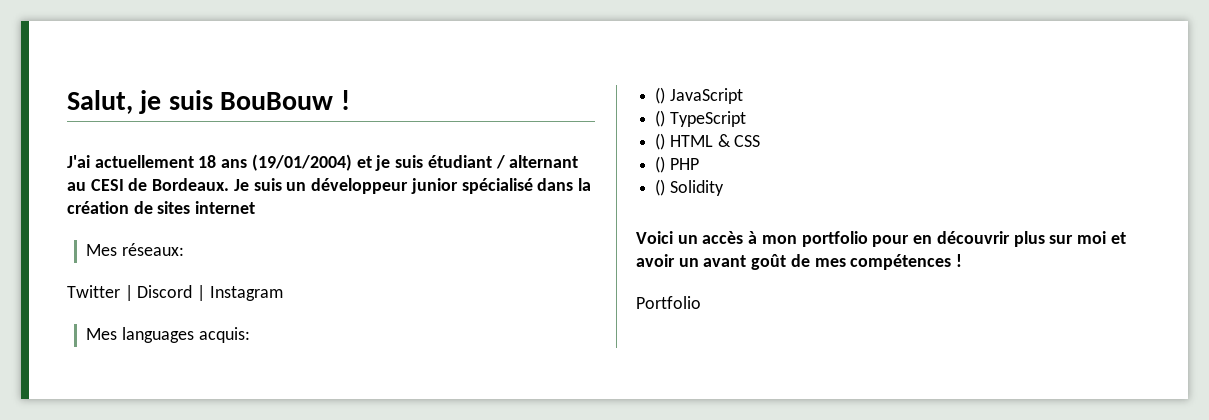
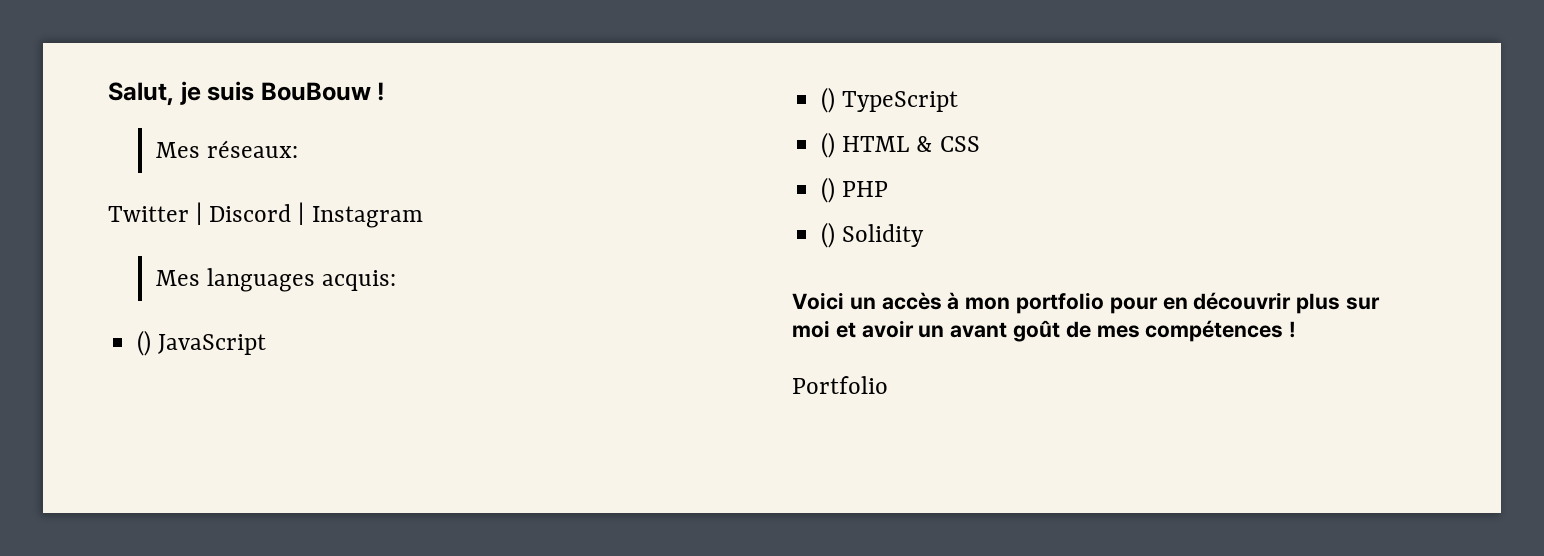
[67,154,579,171] [67,178,591,194] [67,201,256,214] // J'ai actuellement 18 ans (19/01/2004) et je suis étudiant / alternant au CESI de Bordeaux. Je suis un développeur junior spécialisé dans la création de sites internet -> (386, 91) none

